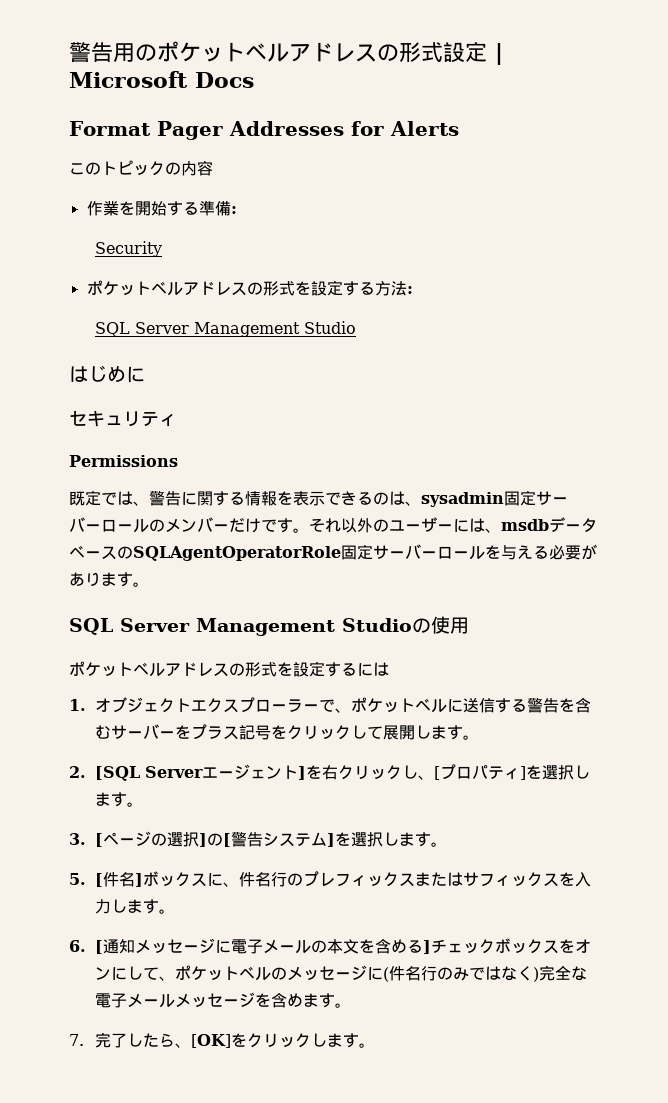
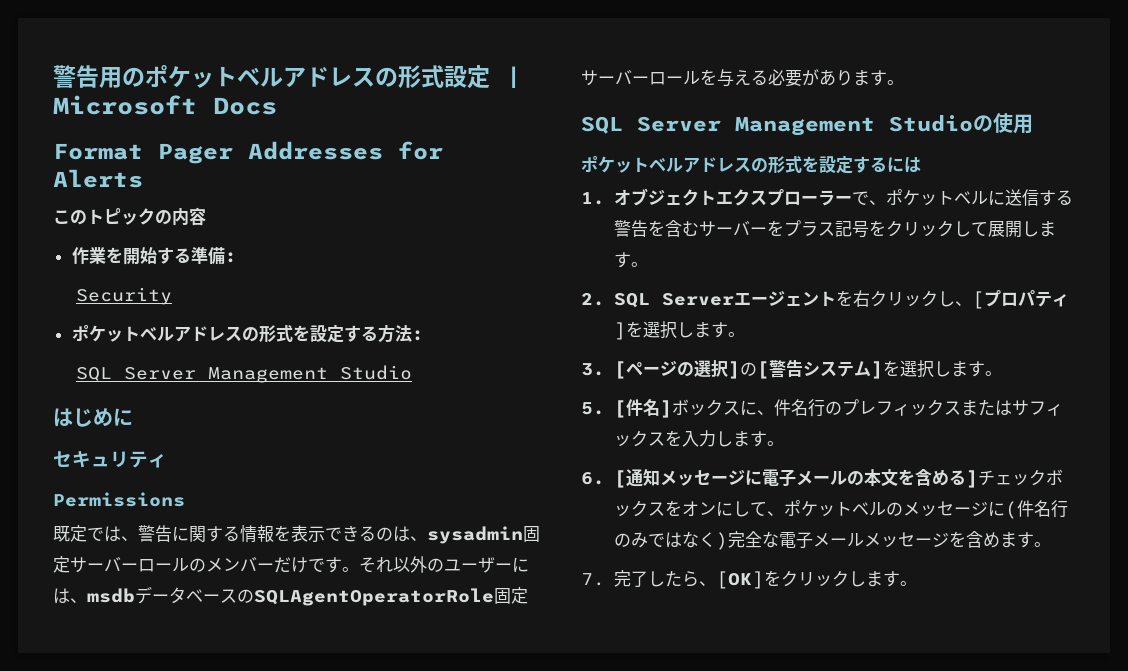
[95,766,141,781] [SQL -> [613,293,650,308] SQL
[298,766,307,780] ] -> (836, 298) none

